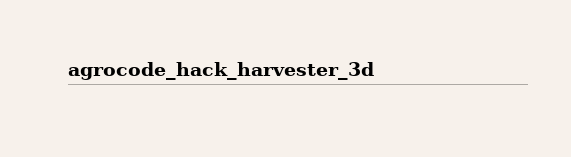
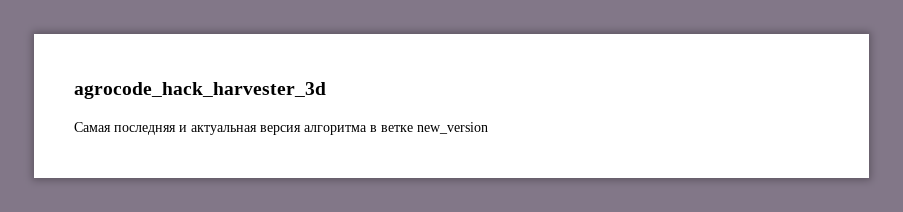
(374, 71) none -> [74,122,488,135] // Самая последняя и актуальная версия алгоритма в ветке new_version

